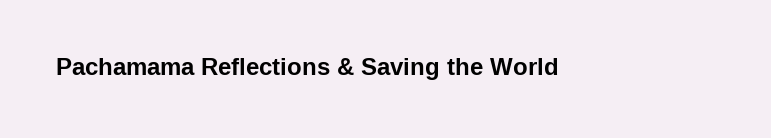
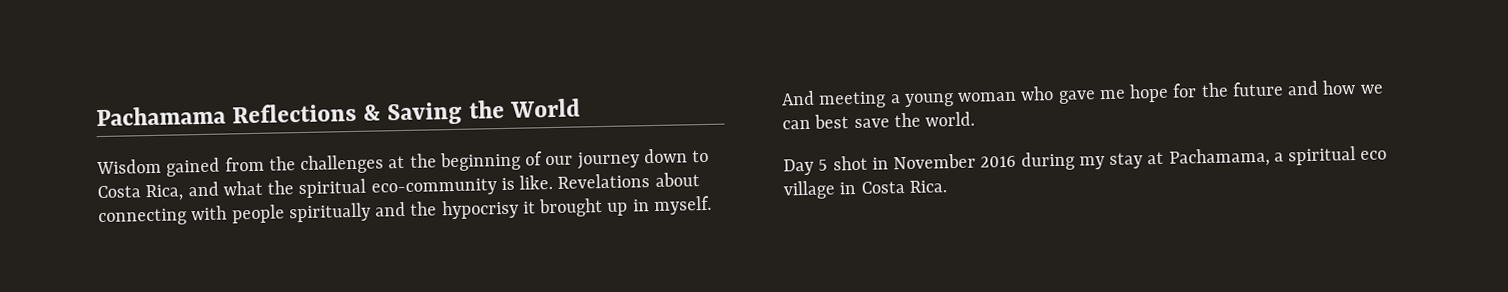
(559, 66) none -> [96,148,710,177] [97,172,700,202] [98,195,712,227] [781,80,1384,109] [782,111,976,130] [783,146,1388,176] [783,180,947,200] // Wisdom gained from the challenges at the beginning of our journey down to Costa Rica, and what the spiritual eco-community is like. Revelations about connecting with people spiritually and the hypocrisy it brought up in myself. And meeting a young woman who gave me hope for the future and how we can best save the world. // Day 5 shot in November 2016 during my stay at Pachamama, a spiritual eco village in Costa Rica.

